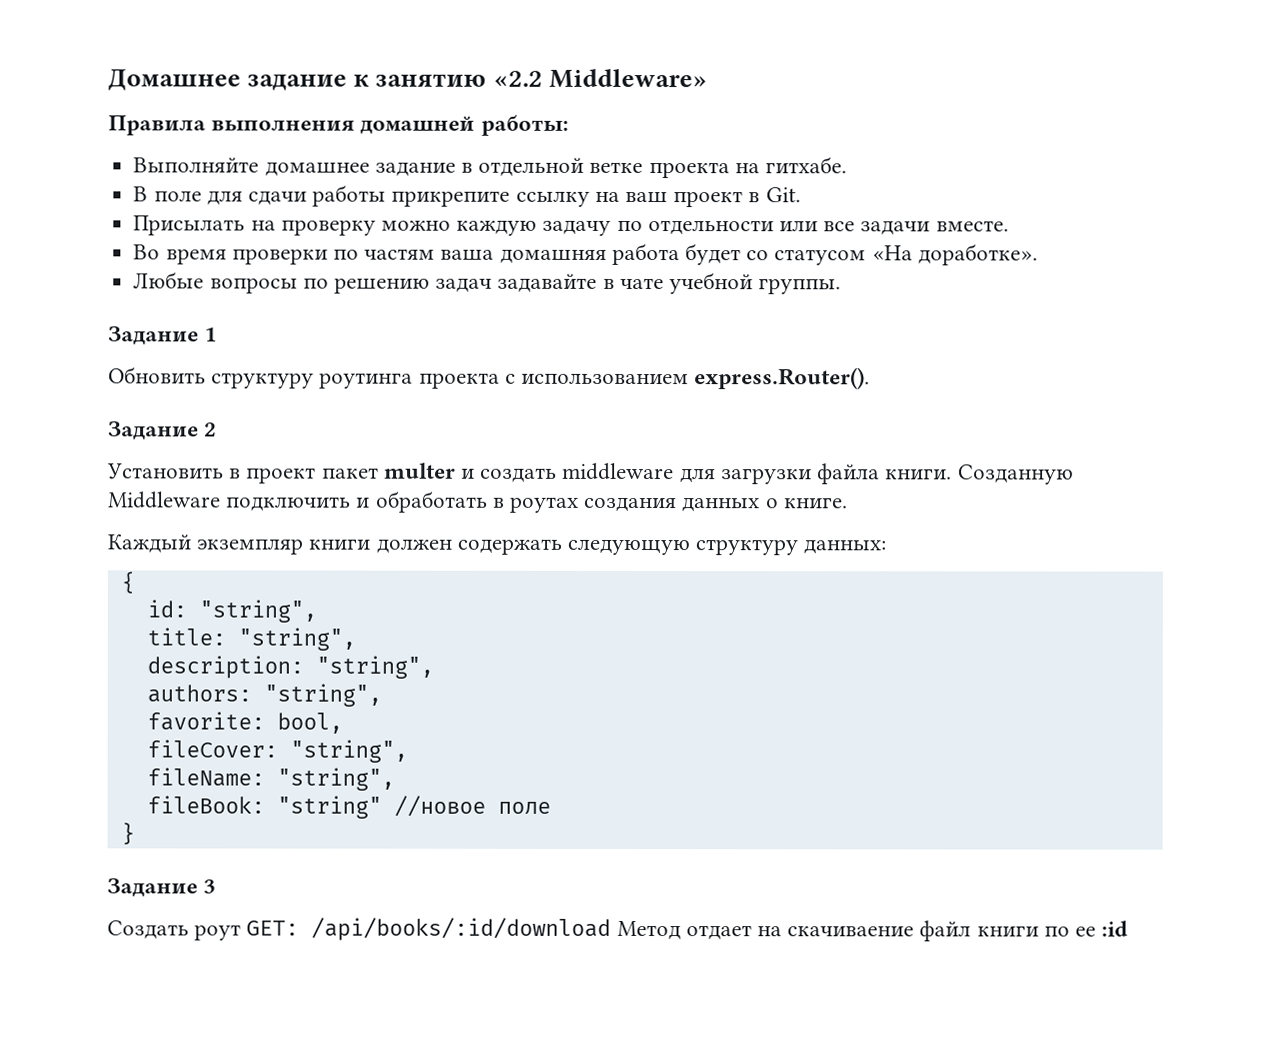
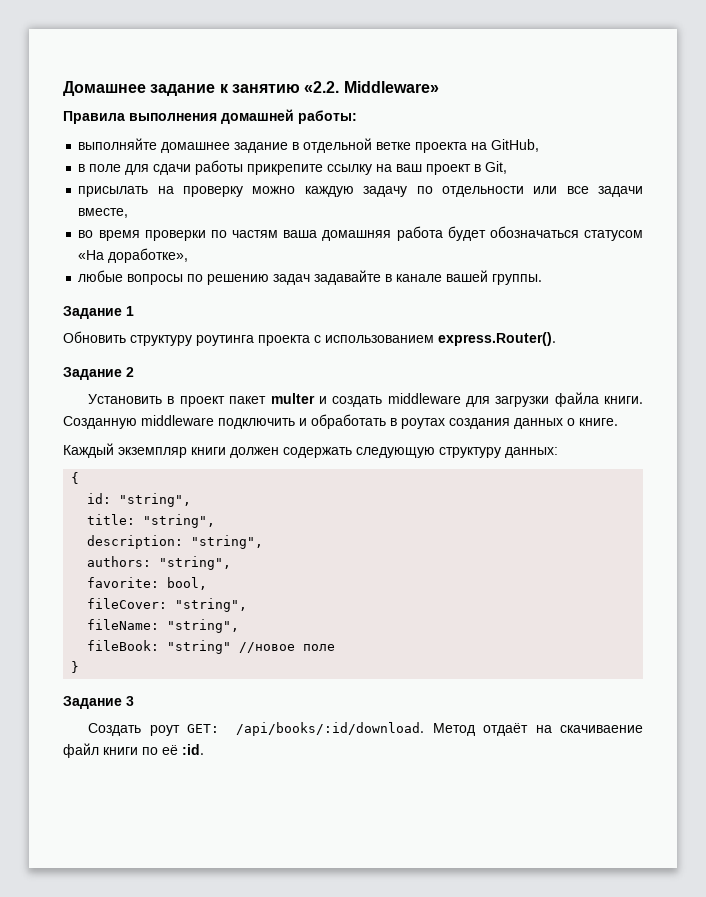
[492,70,543,87] «2.2 -> [304,81,340,93] «2.2.
[133,157,260,173] Выполняйте -> [78,138,158,150] выполняйте
[764,156,847,174] [133,186,149,202] гитхабе. // В -> [491,139,540,152] [78,164,86,172] GitHub, // в
[765,187,801,203] [133,215,246,236] Git. // Присылать -> [485,161,508,174] [78,186,149,197] Git, // присылать
[935,220,1009,232] [133,244,161,260] вместе. // Во -> [78,208,129,218] [78,230,94,238] вместе, // во
[746,250,770,261] со -> [489,226,579,238] обозначаться
[917,243,1038,266] [133,271,205,289] доработке». // Любые -> [108,248,189,263] [78,270,124,282] доработке», // любые
[619,272,753,295] чате учебной -> [396,270,489,282] канале вашей
[108,491,221,509] Middleware -> [141,415,214,426] middleware
[311,917,752,941] /api/books/:id/download Метод отдает -> [236,722,529,736] /api/books/:id/download. Метод отдаёт
[1075,920,1129,937] ее :id -> [162,744,204,755] её :id.

